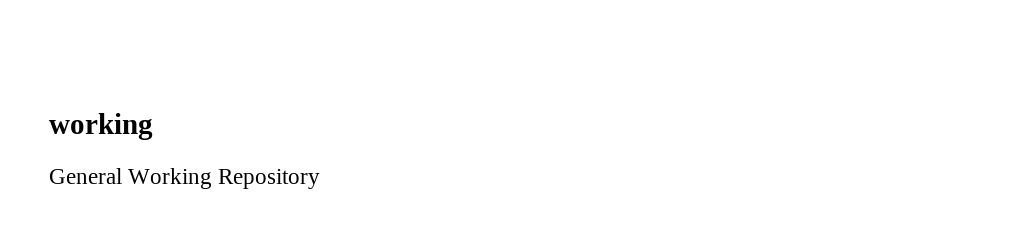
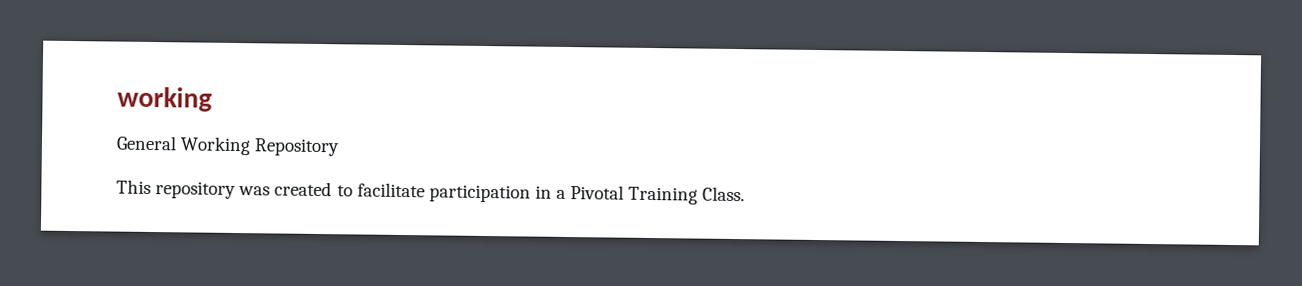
(321, 179) none -> [116,179,746,205] // This repository was created to facilitate participation in a Pivotal Training Class.

